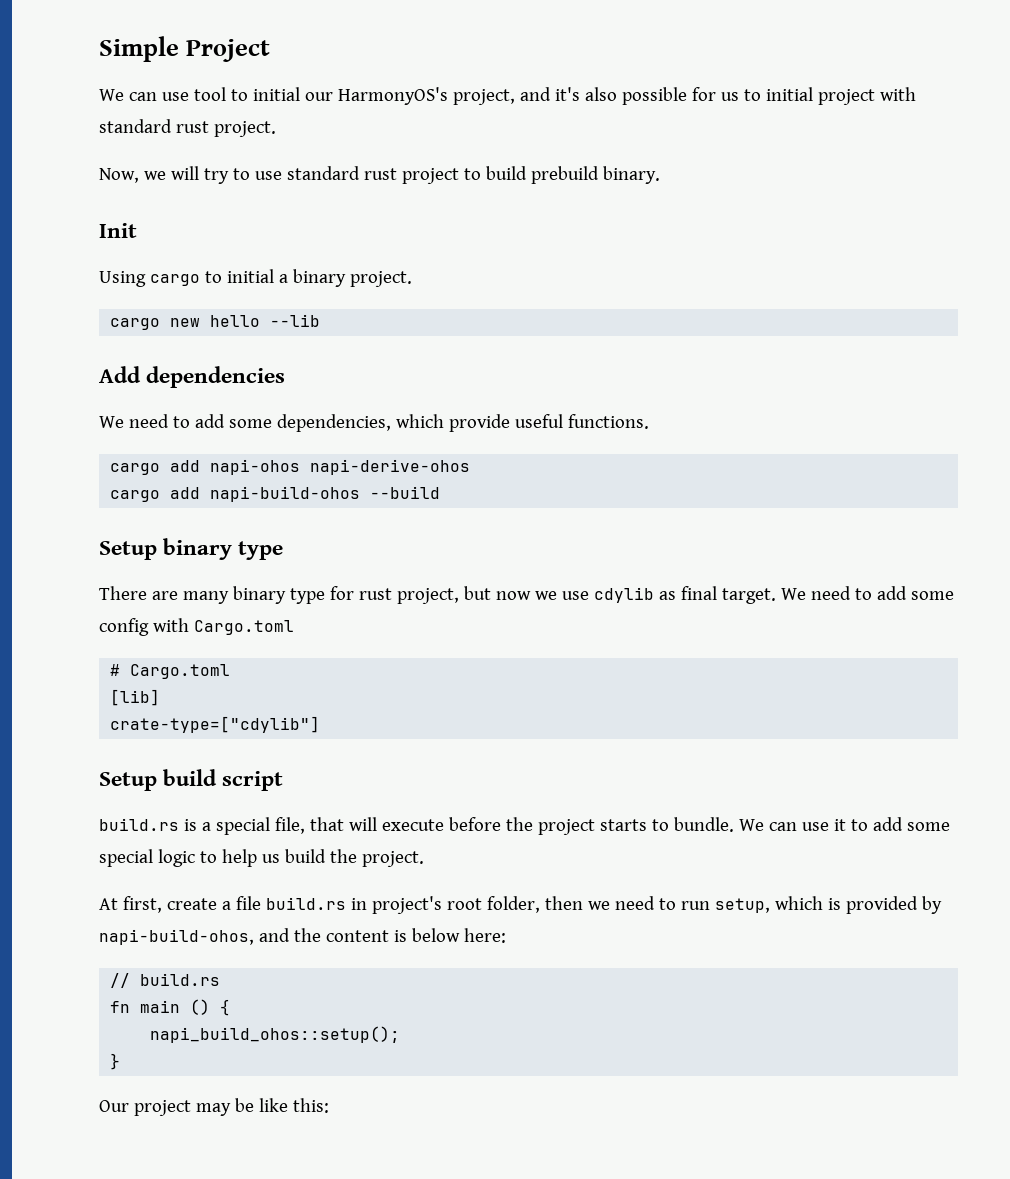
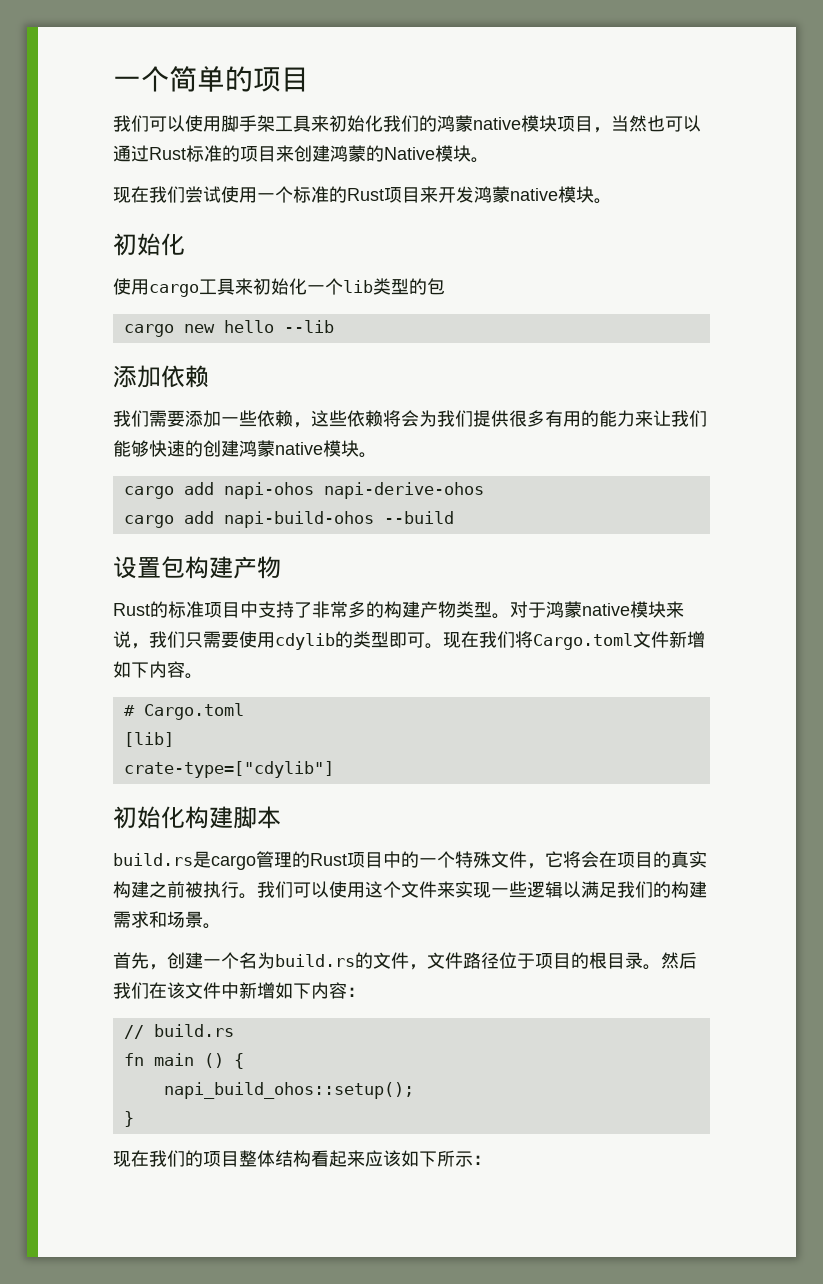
[99,36,271,62] [99,87,916,105] [99,119,276,137] [99,166,660,184] [99,223,137,238] [99,269,412,287] [110,314,321,330] [99,366,286,388] [99,414,649,432] Simple Project // We can use tool to initial our HarmonyOS's project, and it's also possible for us to initial project with standard rust project. // Now, we will try to use standard rust project to build prebuild binary. // Init // Using cargo to initial a binary project. // cargo new hello --lib // Add dependencies // We need to add some dependencies, which provide useful functions. -> [113,66,309,92] [113,115,701,133] [113,145,489,163] [113,186,612,204] [113,233,185,256] [113,278,445,297] [123,320,334,337] [113,365,209,388] [113,410,707,428] [113,440,377,458] 一个简单的项目 // 我们可以使用脚手架工具来初始化我们的鸿蒙native模块项目，当然也可以通过Rust标准的项目来创建鸿蒙的Native模块。 // 现在我们尝试使用一个标准的Rust项目来开发鸿蒙native模块。 // 初始化 // 使用cargo工具来初始化一个lib类型的包 // cargo new hello --lib // 添加依赖 // 我们需要添加一些依赖，这些依赖将会为我们提供很多有用的能力来让我们能够快速的创建鸿蒙native模块。
[99,538,284,560] [99,586,954,604] [99,618,294,636] [110,664,231,679] [110,689,161,706] [110,716,321,733] [99,769,284,791] [99,817,950,835] [99,849,424,867] [99,896,942,914] [99,928,506,945] Setup binary type // There are many binary type for rust project, but now we use cdylib as final target. We need to add some config with Cargo.toml // # Cargo.toml // [lib] // crate-type=["cdylib"] // Setup build script // build.rs is a special file, that will execute before the project starts to bundle. We can use it to add some special logic to help us build the project. // At first, create a file build.rs in project's root folder, then we need to run setup, which is provided by napi-build-ohos, and the content is below here: -> [113,556,281,579] [113,601,684,619] [113,631,705,650] [113,661,203,679] [123,703,244,720] [123,732,174,747] [123,761,334,778] [113,806,281,829] [113,851,707,870] [113,881,707,899] [113,911,221,929] [113,952,697,970] [113,982,365,999] 设置包构建产物 // Rust的标准项目中支持了非常多的构建产物类型。对于鸿蒙native模块来说，我们只需要使用cdylib的类型即可。现在我们将Cargo.toml文件新增如下内容。 // # Cargo.toml // [lib] // crate-type=["cdylib"] // 初始化构建脚本 // build.rs是cargo管理的Rust项目中的一个特殊文件，它将会在项目的真实构建之前被执行。我们可以使用这个文件来实现一些逻辑以满足我们的构建需求和场景。 // 首先，创建一个名为build.rs的文件，文件路径位于项目的根目录。然后我们在该文件中新增如下内容：
[99,1098,329,1116] Our project may be like this: -> [113,1150,491,1167] 现在我们的项目整体结构看起来应该如下所示：

